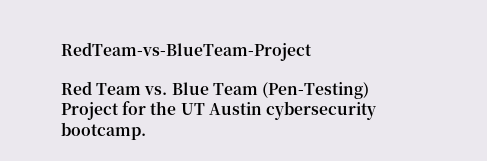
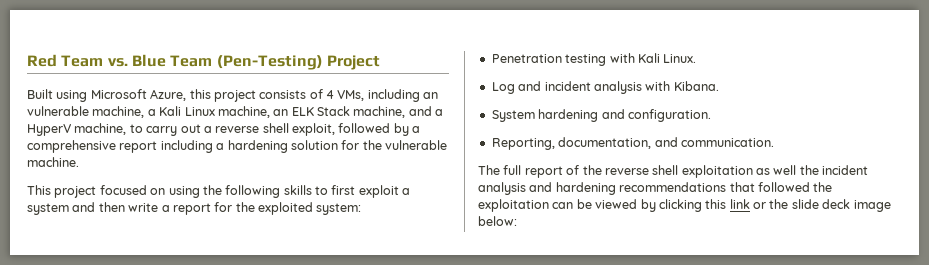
[61,42,312,61] RedTeam-vs-BlueTeam-Project // -> (27, 60) none
[122,101,376,120] [61,122,146,140] for the UT Austin cybersecurity bootcamp. -> [27,89,439,102] [27,106,444,118] [27,123,421,136] [27,140,447,153] [27,157,79,167] [27,185,411,198] [27,202,362,215] [491,53,697,66] [491,81,719,94] [491,109,711,122] [491,137,774,150] [478,165,869,178] [478,182,833,195] [478,199,891,212] [478,216,517,226] // Built using Microsoft Azure, this project consists of 4 VMs, including an vulnerable machine, a Kali Linux machine, an ELK Stack machine, and a HyperV machine, to carry out a reverse shell exploit, followed by a comprehensive report including a hardening solution for the vulnerable machine. // This project focused on using the following skills to first exploit a system and then write a report for the exploited system: // Penetration testing with Kali Linux. // Log and incident analysis with Kibana. // System hardening and configuration. // Reporting, documentation, and communication. // The full report of the reverse shell exploitation as well the incident analysis and hardening recommendations that followed the exploitation can be viewed by clicking this link or the slide deck image below:

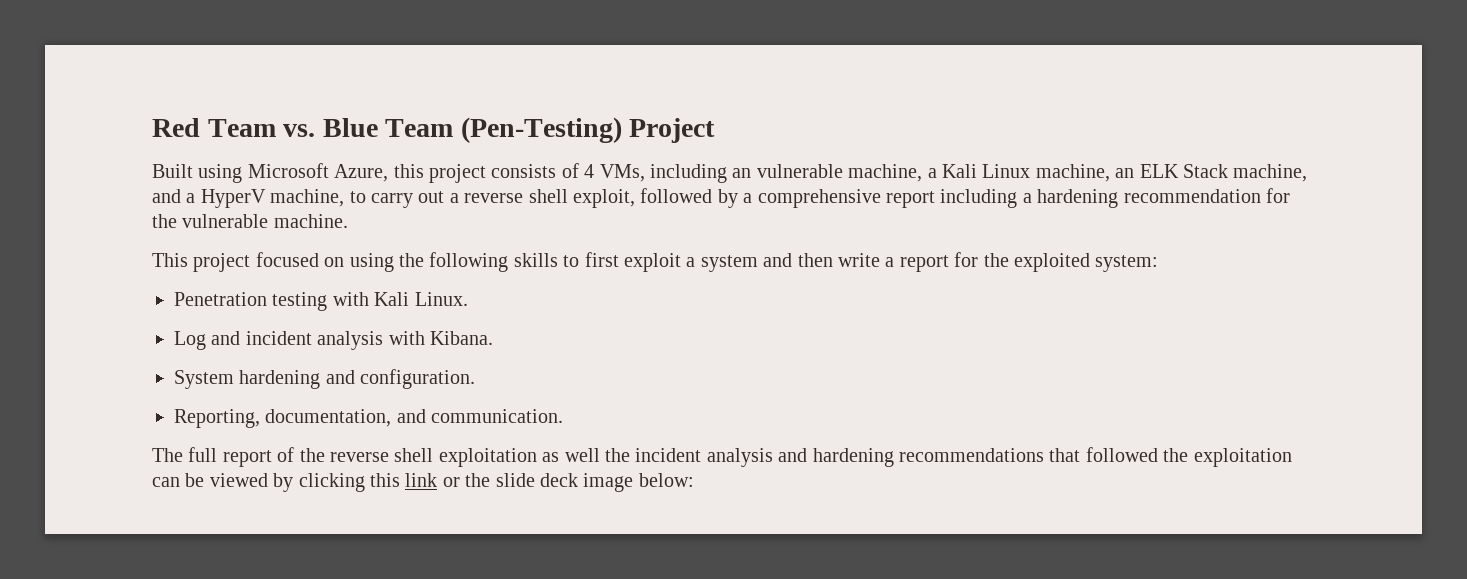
[290,140,338,150] solution -> [1123,189,1261,203] recommendation

